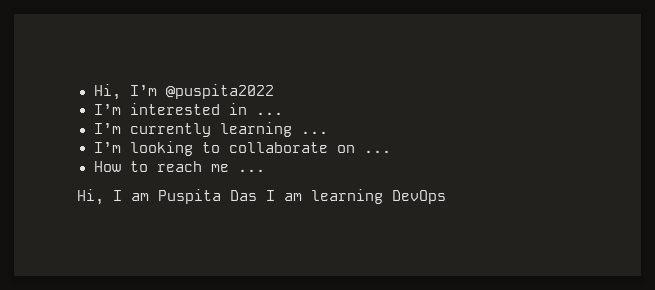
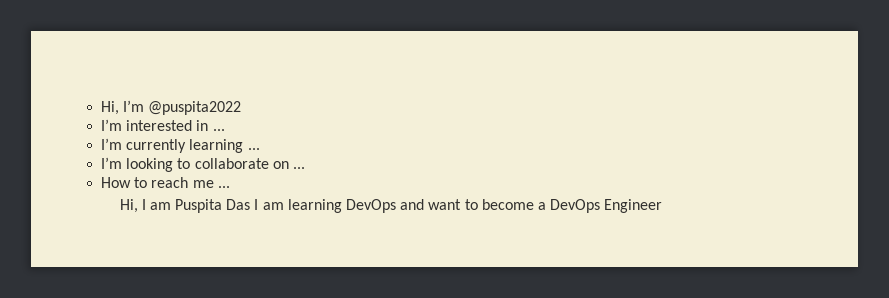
(446, 197) none -> [400,199,663,213] and want to become a DevOps Engineer

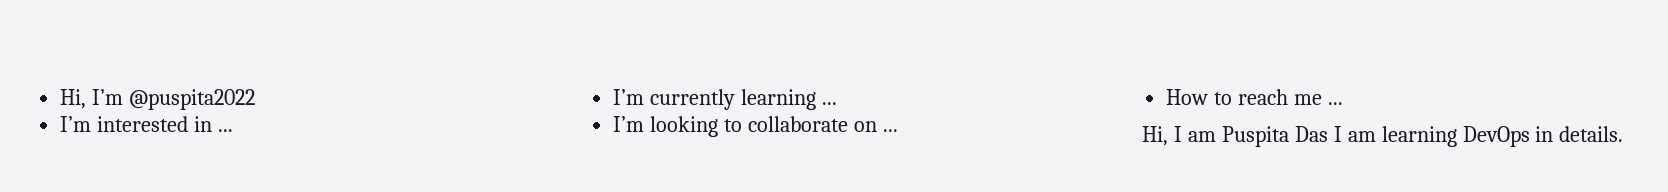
[400,199,663,213] and want to become a DevOps Engineer -> [1535,126,1624,142] in details.

